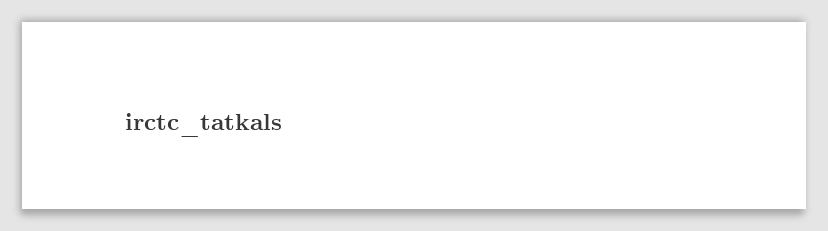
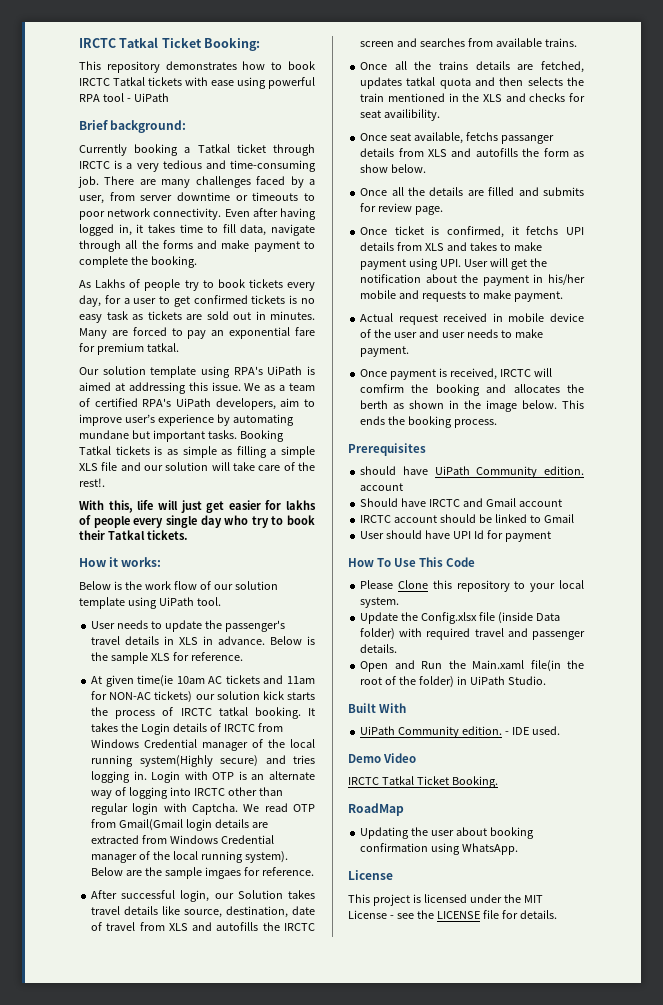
[125,113,282,137] irctc_tatkals -> [79,37,261,51] [79,61,315,73] [79,77,315,89] [79,93,169,102] [79,120,187,133] [79,144,315,156] [79,160,316,172] [78,176,315,188] [79,192,315,204] [79,208,316,220] [79,224,315,236] [79,240,315,252] [79,256,197,268] [79,279,315,291] [79,295,315,307] [79,311,315,323] [79,327,315,339] [79,343,179,355] [79,366,315,378] [79,382,315,394] [79,398,315,410] [79,414,294,426] [79,430,284,442] [79,446,315,458] [79,462,315,471] [79,478,105,487] [79,500,316,513] [79,515,315,528] [79,530,188,540] [79,557,162,567] [79,581,278,590] [79,597,221,609] [91,620,285,632] [91,636,316,645] [91,652,243,664] [91,675,315,687] [91,691,315,703] [91,707,315,719] [91,723,283,735] [91,739,315,751] [91,755,315,767] [91,771,315,783] [91,787,283,799] [91,803,315,815] [91,819,268,831] [91,835,275,844] [91,851,288,863] [91,867,314,879] [91,890,315,902] [91,906,315,918] [91,922,315,931] [360,38,577,47] [360,61,584,73] [360,77,584,89] [360,93,585,102] [360,109,441,121] [360,132,554,144] [360,148,584,157] [360,164,427,173] [360,187,584,196] [360,203,444,215] [360,226,584,238] [360,242,542,251] [360,258,547,270] [360,274,585,286] [360,290,563,302] [360,313,584,325] [360,329,543,338] [360,346,410,357] [360,368,552,380] [360,384,584,396] [360,400,584,412] [360,416,498,428] [348,443,426,456] [360,466,584,478] [360,483,404,491] [360,498,562,507] [360,514,574,523] [360,530,551,542] [348,557,476,567] [360,580,584,592] [360,597,400,608] [360,612,560,624] [360,628,585,640] [360,644,398,653] [360,660,584,672] [360,676,546,688] [348,703,407,713] [360,726,560,738] [348,753,417,763] [348,776,498,788] [348,803,404,816] [360,827,534,839] [360,843,519,855] [348,870,393,880] [348,894,543,906] [348,910,557,919] IRCTC Tatkal Ticket Booking: // This repository demonstrates how to book IRCTC Tatkal tickets with ease using powerful RPA tool - UiPath // Brief background: // Currently booking a Tatkal ticket through IRCTC is a very tedious and time-consuming job. There are many challenges faced by a user, from server downtime or timeouts to poor network connectivity. Even after having logged in, it takes time to fill data, navigate through all the forms and make payment to complete the booking. // As Lakhs of people try to book tickets every day, for a user to get confirmed tickets is no easy task as tickets are sold out in minutes. Many are forced to pay an exponential fare for premium tatkal. // Our solution template using RPA's UiPath is aimed at addressing this issue. We as a team of certified RPA's UiPath developers, aim to improve user’s experience by automating mundane but important tasks. Booking Tatkal tickets is as simple as filling a simple XLS file and our solution will take care of the rest!. // With this, life will just get easier for lakhs of people every single day who try to book their Tatkal tickets. // How it works: // Below is the work flow of our solution template using UiPath tool. // User needs to update the passenger's travel details in XLS in advance. Below is the sample XLS for reference. // At given time(ie 10am AC tickets and 11am for NON-AC tickets) our solution kick starts the process of IRCTC tatkal booking. It takes the Login details of IRCTC from Windows Credential manager of the local running system(Highly secure) and tries logging in. Login with OTP is an alternate way of logging into IRCTC other than regular login with Captcha. We read OTP from Gmail(Gmail login details are extracted from Windows Credential manager of the local running system). Below are the sample imgaes for reference. // After successful login, our Solution takes travel details like source, destination, date of travel from XLS and autofills the IRCTC screen and searches from available trains. // Once all the trains details are fetched, updates tatkal quota and then selects the train mentioned in the XLS and checks for seat availibility. // Once seat available, fetchs passanger details from XLS and autofills the form as show below. // Once all the details are filled and submits for review page. // Once ticket is confirmed, it fetchs UPI details from XLS and takes to make payment using UPI. User will get the notification about the payment in his/her mobile and requests to make payment. // Actual request received in mobile device of the user and user needs to make payment. // Once payment is received, IRCTC will comfirm the booking and allocates the berth as shown in the image below. This ends the booking process. // Prerequisites // should have UiPath Community edition. account // Should have IRCTC and Gmail account // IRCTC account should be linked to Gmail // User should have UPI Id for payment // How To Use This Code // Please Clone this repository to your local system. // Update the Config.xlsx file (inside Data folder) with required travel and passenger details. // Open and Run the Main.xaml file(in the root of the folder) in UiPath Studio. // Built With // UiPath Community edition. - IDE used. // Demo Video // IRCTC Tatkal Ticket Booking. // RoadMap // Updating the user about booking confirmation using WhatsApp. // License // This project is licensed under the MIT License - see the LICENSE file for details.

